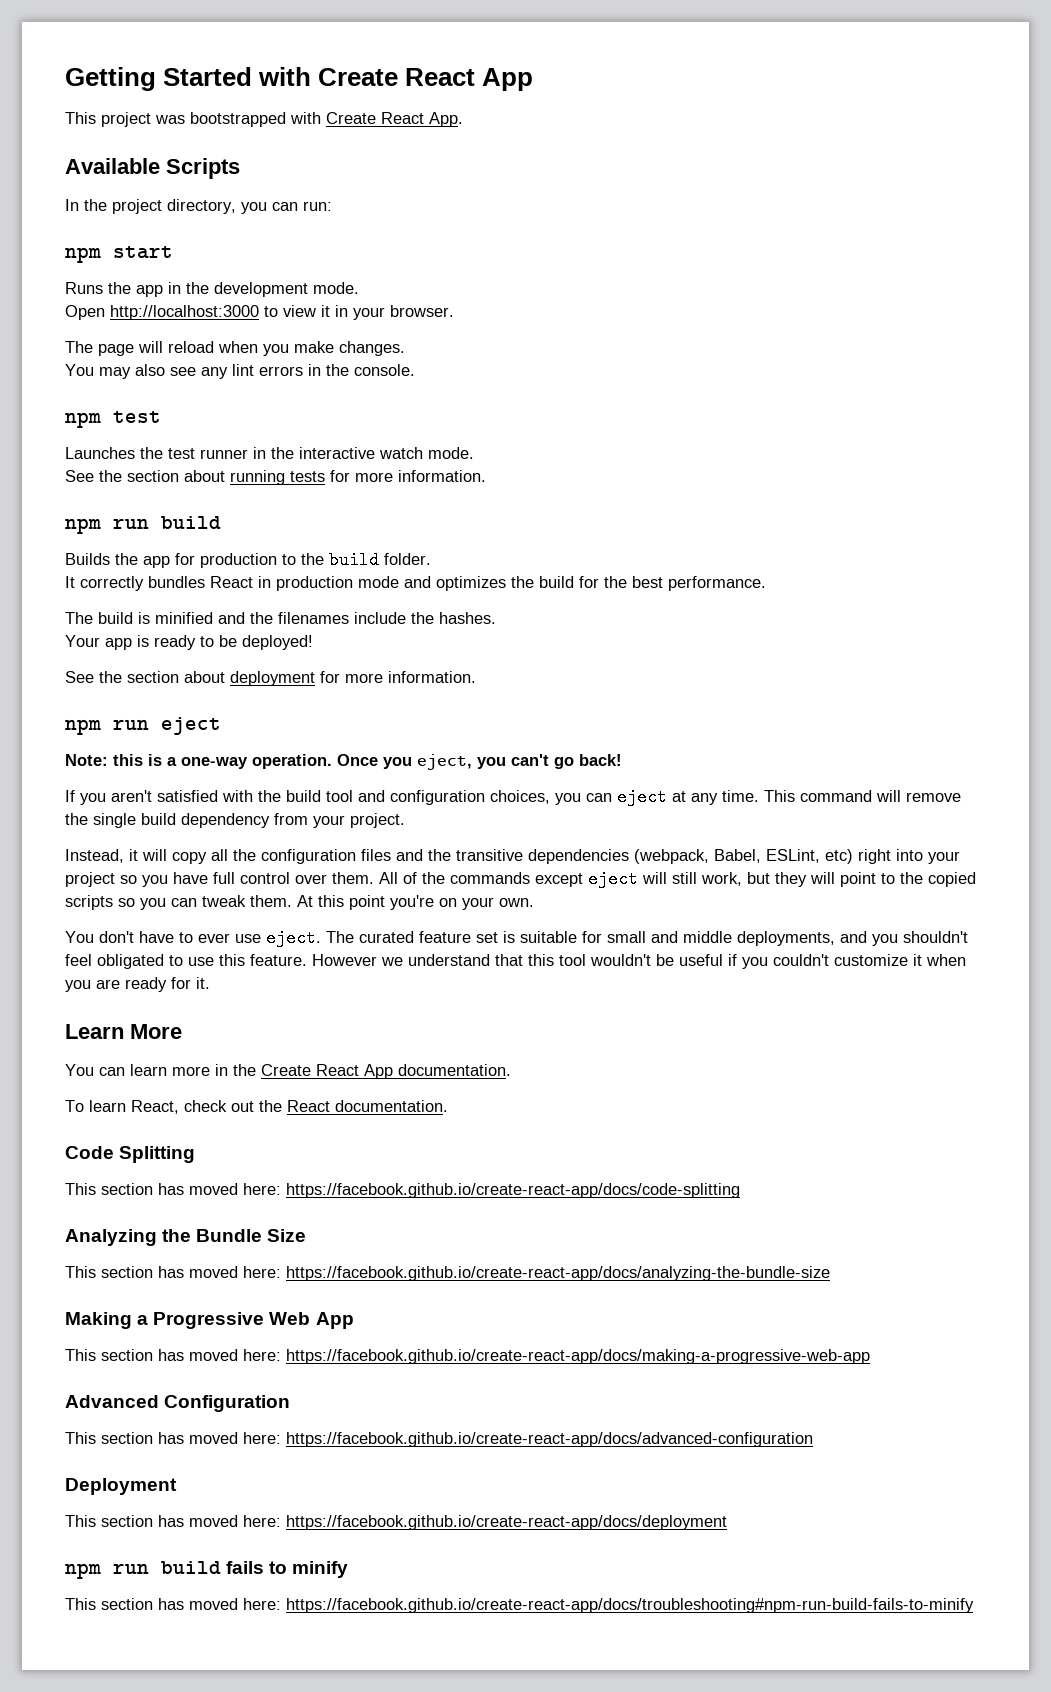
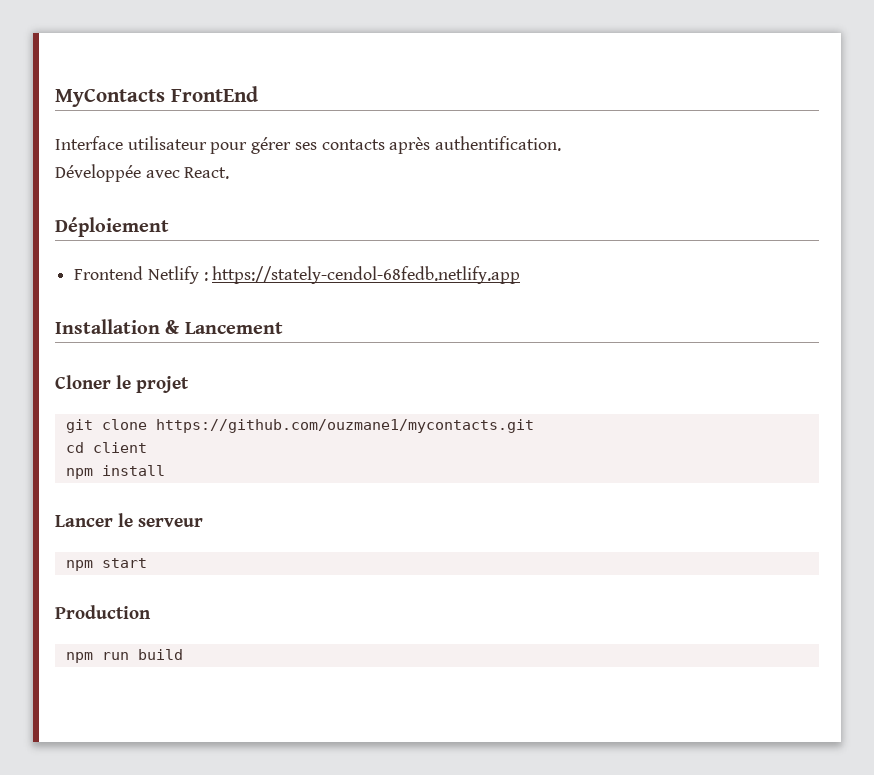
[65,67,534,91] [65,112,463,127] [65,158,240,179] [65,199,332,214] [65,246,173,263] [65,282,359,297] [65,305,454,320] [65,341,405,356] [65,364,415,379] [65,411,161,428] [65,447,474,459] [65,470,486,485] [65,516,221,534] [65,551,431,569] [65,576,766,591] [65,612,496,624] [65,635,313,650] [65,671,476,686] [65,717,221,735] [65,754,622,770] [65,788,961,806] [65,813,405,828] [65,849,960,864] [65,870,976,888] [65,895,534,910] [65,929,968,947] [65,954,966,969] [65,977,210,992] [65,1024,182,1039] [65,1064,511,1079] [65,1100,448,1114] [65,1146,196,1163] [65,1183,740,1198] [65,1229,307,1246] [65,1266,830,1281] [65,1312,354,1329] [65,1349,870,1364] [65,1395,291,1412] [65,1432,813,1447] [65,1478,177,1495] [65,1515,727,1530] [65,1561,349,1579] [65,1598,974,1613] Getting Started with Create React App // This project was bootstrapped with Create React App. // Available Scripts // In the project directory, you can run: // npm start // Runs the app in the development mode. // Open http://localhost:3000 to view it in your browser. // The page will reload when you make changes. // You may also see any lint errors in the console. // npm test // Launches the test runner in the interactive watch mode. // See the section about running tests for more information. // npm run build // Builds the app for production to the build folder. // It correctly bundles React in production mode and optimizes the build for the best performance. // The build is minified and the filenames include the hashes. // Your app is ready to be deployed! // See the section about deployment for more information. // npm run eject // Note: this is a one-way operation. Once you eject, you can't go back! // If you aren't satisfied with the build tool and configuration choices, you can eject at any time. This command will remove the single build dependency from your project. // Instead, it will copy all the configuration files and the transitive dependencies (webpack, Babel, ESLint, etc) right into your project so you have full control over them. All of the commands except eject will still work, but they will point to the copied scripts so you can tweak them. At this point you're on your own. // You don't have to ever use eject. The curated feature set is suitable for small and middle deployments, and you shouldn't feel obligated to use this feature. However we understand that this tool wouldn't be useful if you couldn't customize it when you are ready for it. // Learn More // You can learn more in the Create React App documentation. // To learn React, check out the React documentation. // Code Splitting // This section has moved here: https://facebook.github.io/create-react-app/docs/code-splitting // Analyzing the Bundle Size // This section has moved here: https://facebook.github.io/create-react-app/docs/analyzing-the-bundle-size // Making a Progressive Web App // This section has moved here: https://facebook.github.io/create-react-app/docs/making-a-progressive-web-app // Advanced Configuration // This section has moved here: https://facebook.github.io/create-react-app/docs/advanced-configuration // Deployment // This section has moved here: https://facebook.github.io/create-react-app/docs/deployment // npm run build fails to minify // This section has moved here: https://facebook.github.io/create-react-app/docs/troubleshooting#npm-run-build-fails-to-minify -> [55,86,258,107] [55,136,562,154] [55,164,230,182] [55,217,169,237] [74,266,521,284] [55,319,283,334] [55,375,189,393] [65,419,534,433] [65,442,147,453] [65,465,165,479] [55,513,203,527] [65,558,147,571] [55,605,151,619] [65,649,183,663] MyContacts FrontEnd // Interface utilisateur pour gérer ses contacts après authentification. // Développée avec React. // Déploiement // Frontend Netlify : https://stately-cendol-68fedb.netlify.app // Installation & Lancement // Cloner le projet // git clone https://github.com/ouzmane1/mycontacts.git // cd client // npm install // Lancer le serveur // npm start // Production // npm run build

